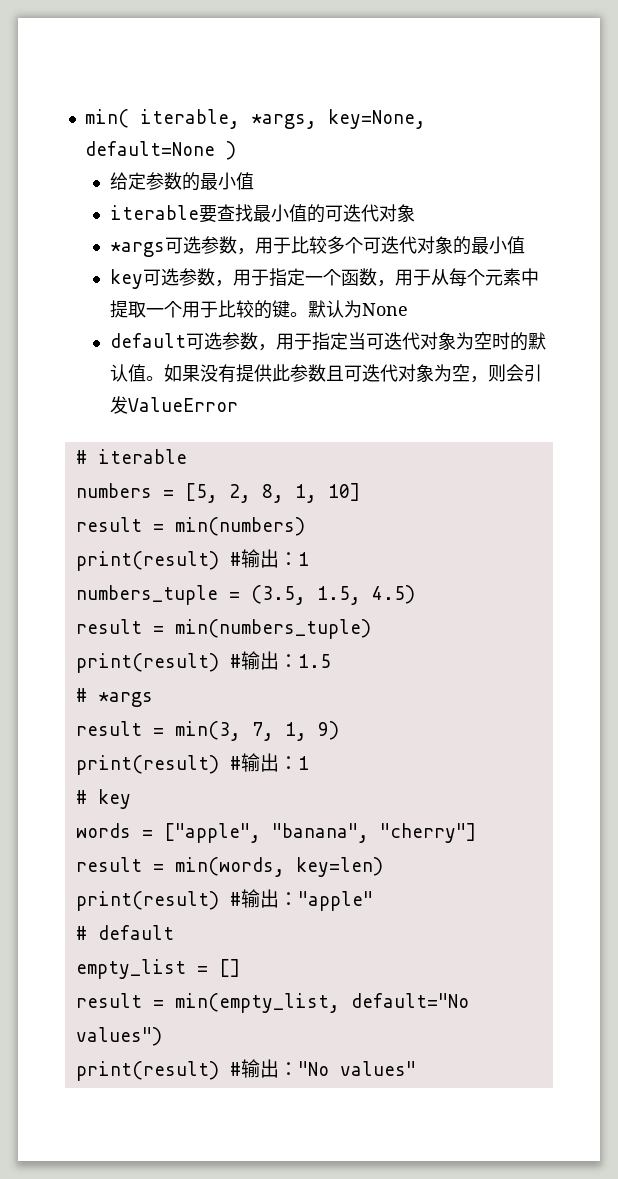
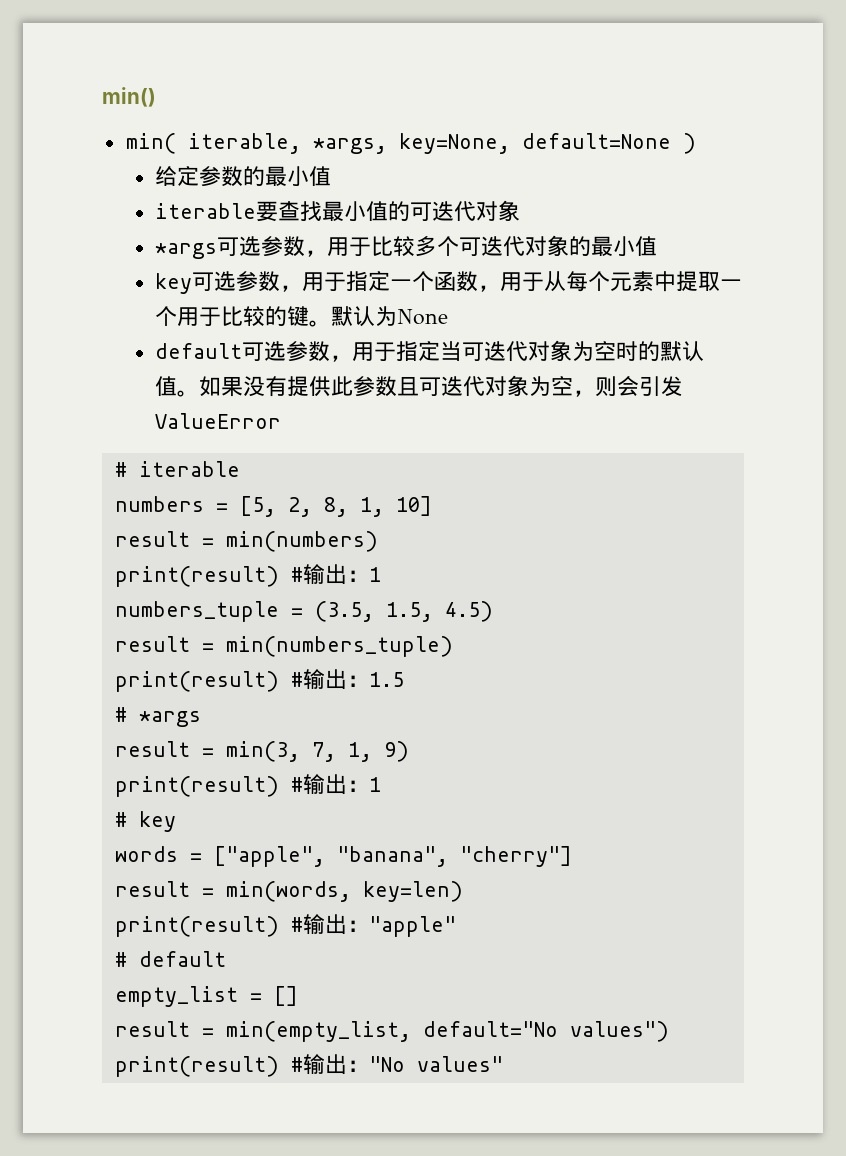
(84, 118) none -> [102,87,156,107] min() //

